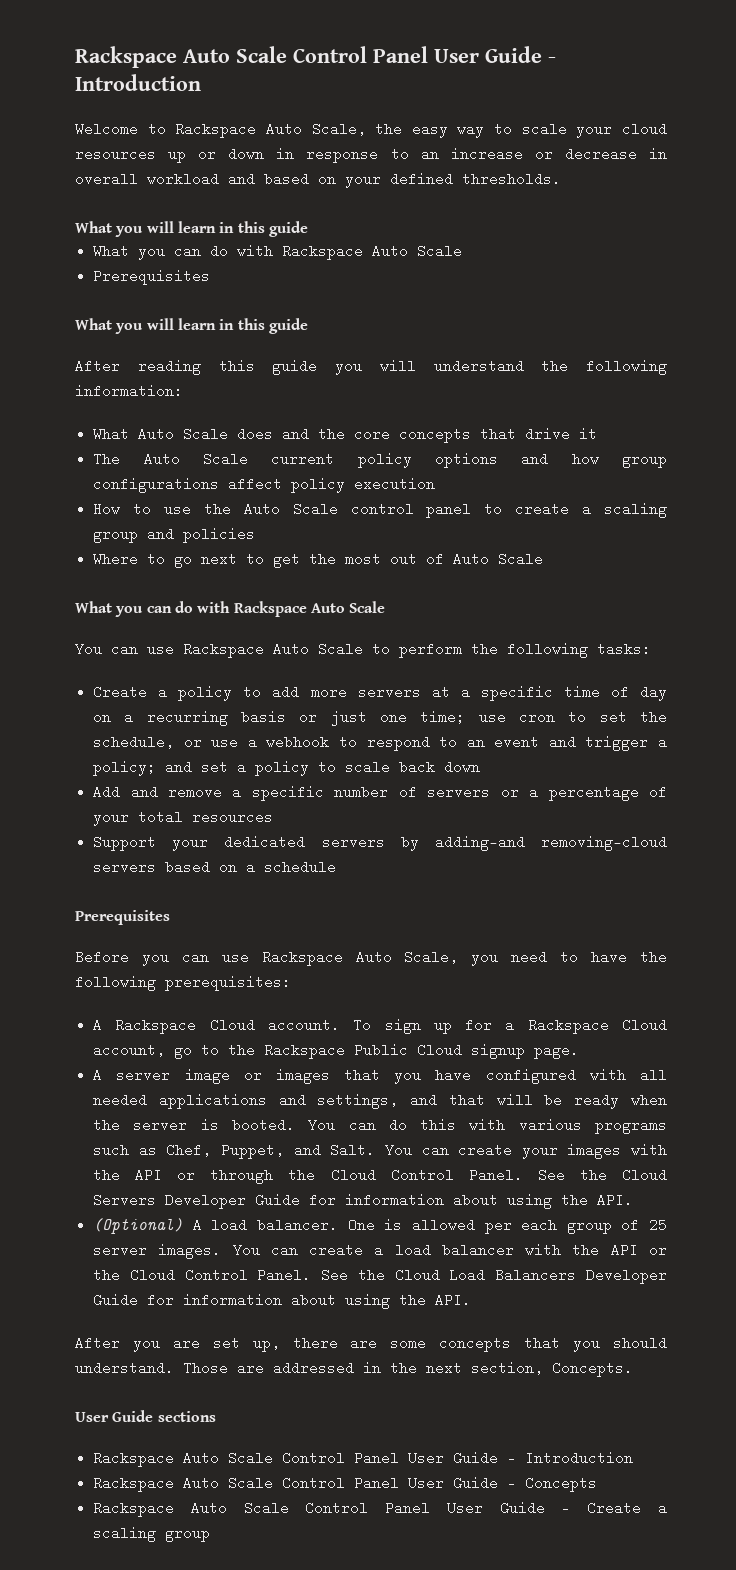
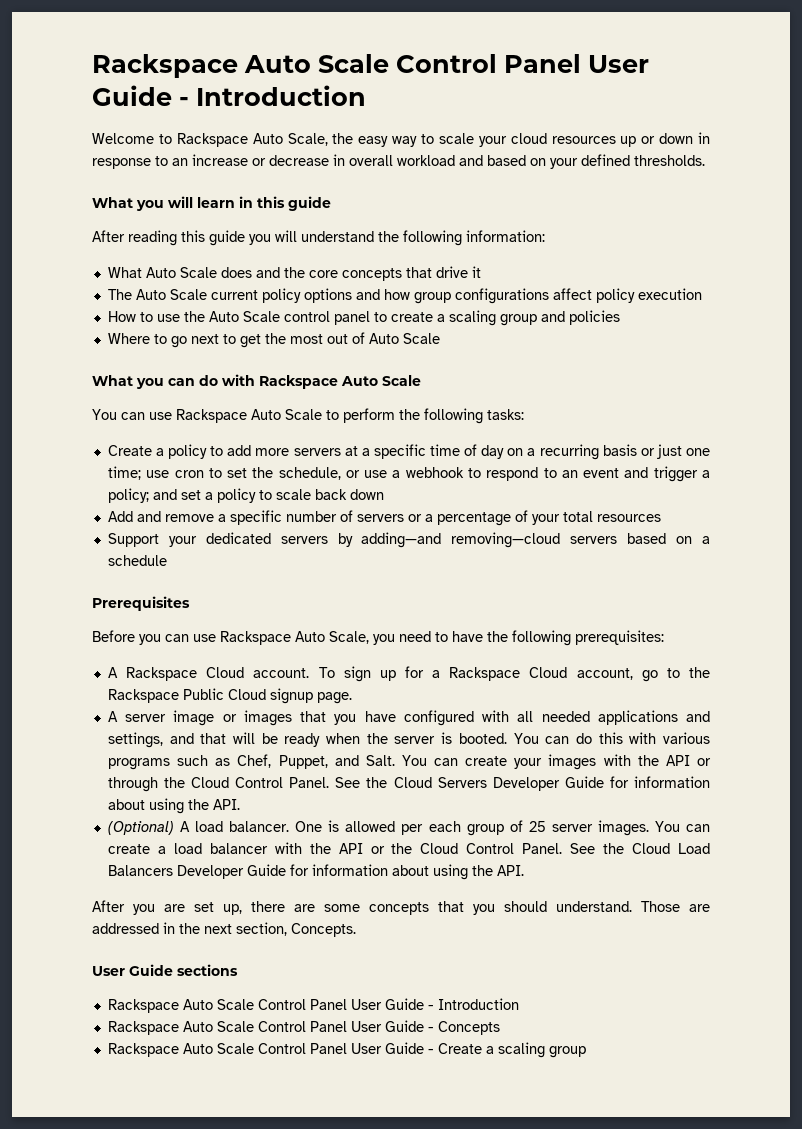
[93,244,463,260] [93,269,211,285] [75,318,308,334] // What you can do with Rackspace Auto Scale // Prerequisites // What you will learn in this guide -> (331, 203) none

